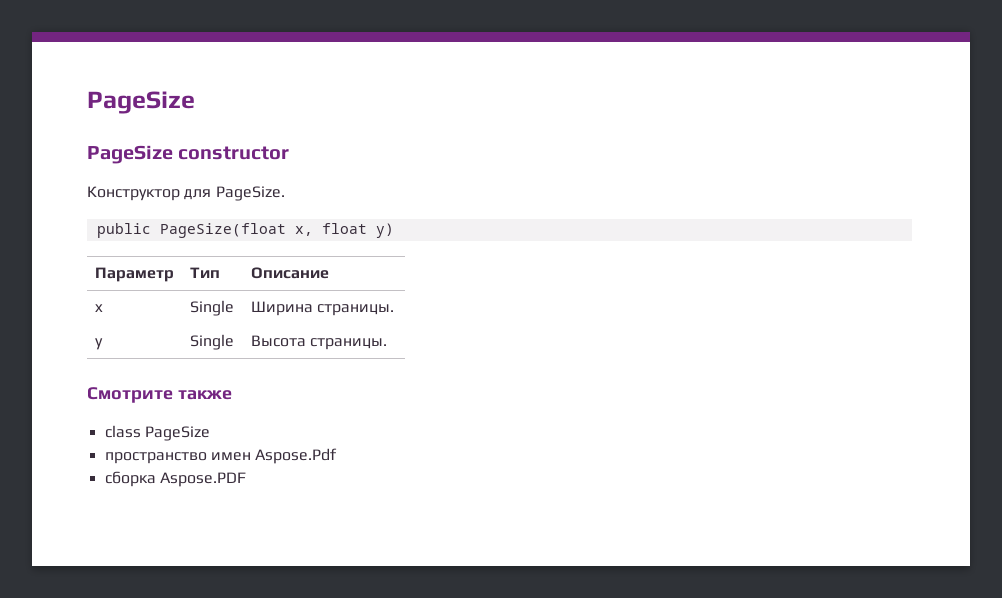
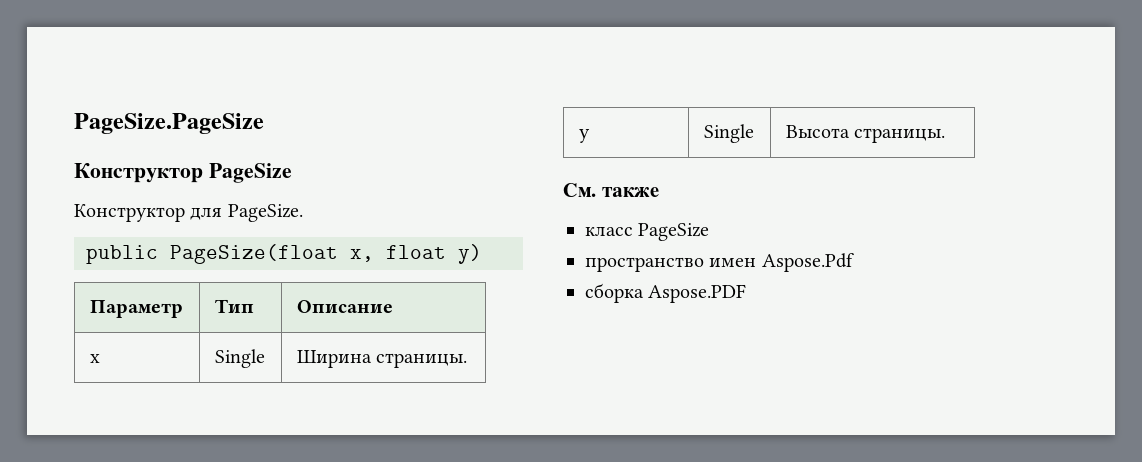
[87,91,195,114] [87,145,290,164] PageSize // PageSize constructor -> [74,113,264,134] [74,163,292,183] PageSize.PageSize // Конструктор PageSize
[87,387,173,403] Смотрите -> [563,183,596,197] См.
[104,425,141,438] class -> [585,226,633,236] класс

